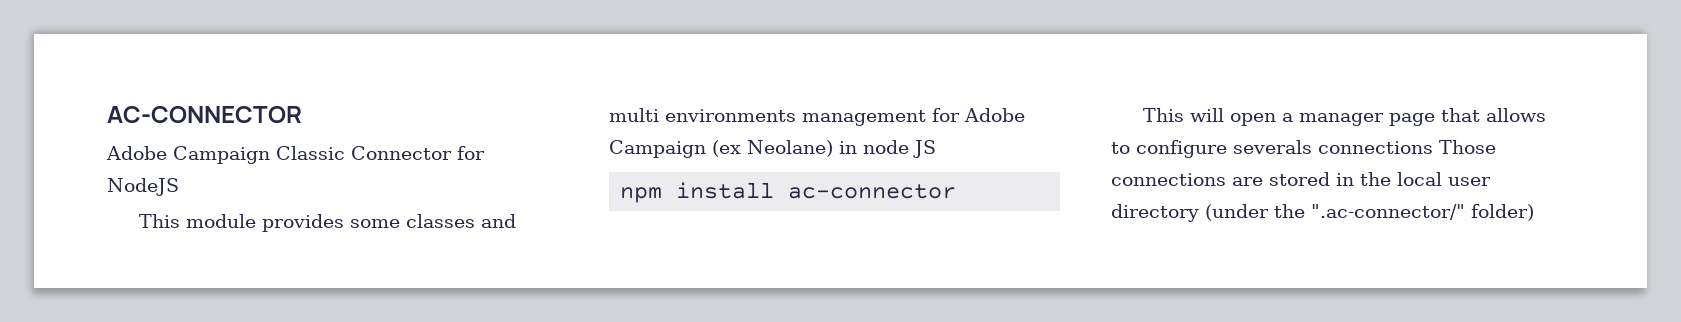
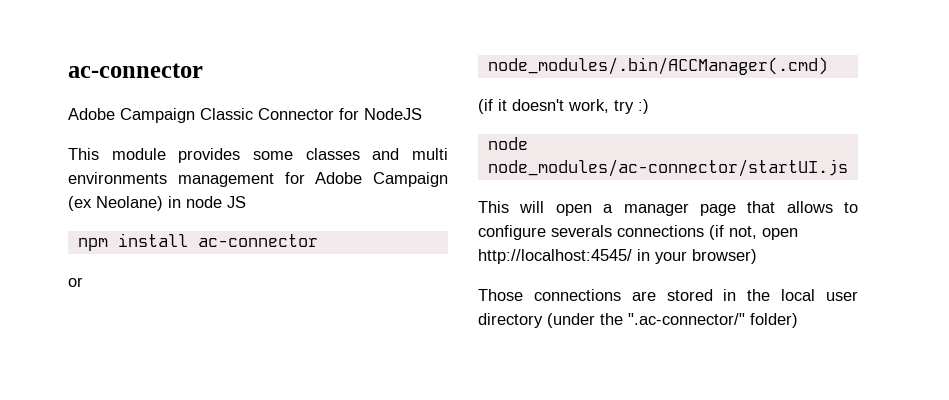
[107,106,302,123] AC-CONNECTOR -> [68,63,203,78] ac-connector
(957, 191) none -> [68,277,83,287] [487,57,828,75] [478,99,649,114] [487,137,528,150] [487,159,848,177] // or // node_modules/.bin/ACCManager(.cmd) // (if it doesn't work, try :) // node node_modules/ac-connector/startUI.js
(1433, 147) none -> [709,225,798,240] [478,249,757,264] (if not, open http://localhost:4545/ in your browser) //

